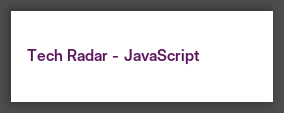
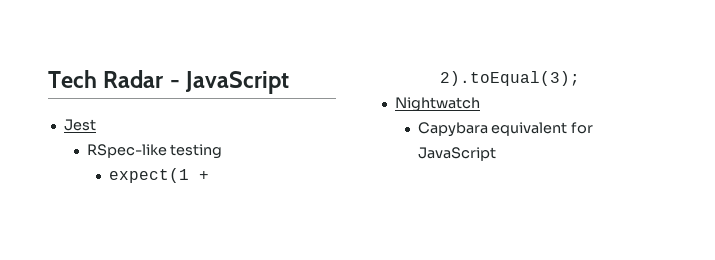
(200, 57) none -> [63,119,96,131] [86,144,223,159] [109,168,210,183] [440,71,581,86] [394,97,480,112] [417,122,594,137] [417,147,496,161] // Jest // RSpec-like testing // expect(1 + 2).toEqual(3); // Nightwatch // Capybara equivalent for JavaScript

